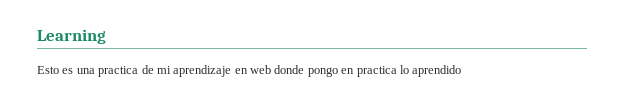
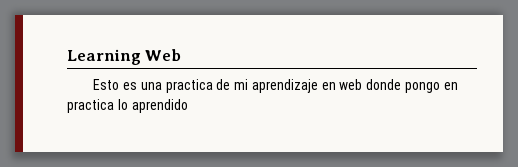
(106, 36) none -> [145,49,182,61] Web

